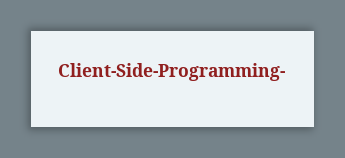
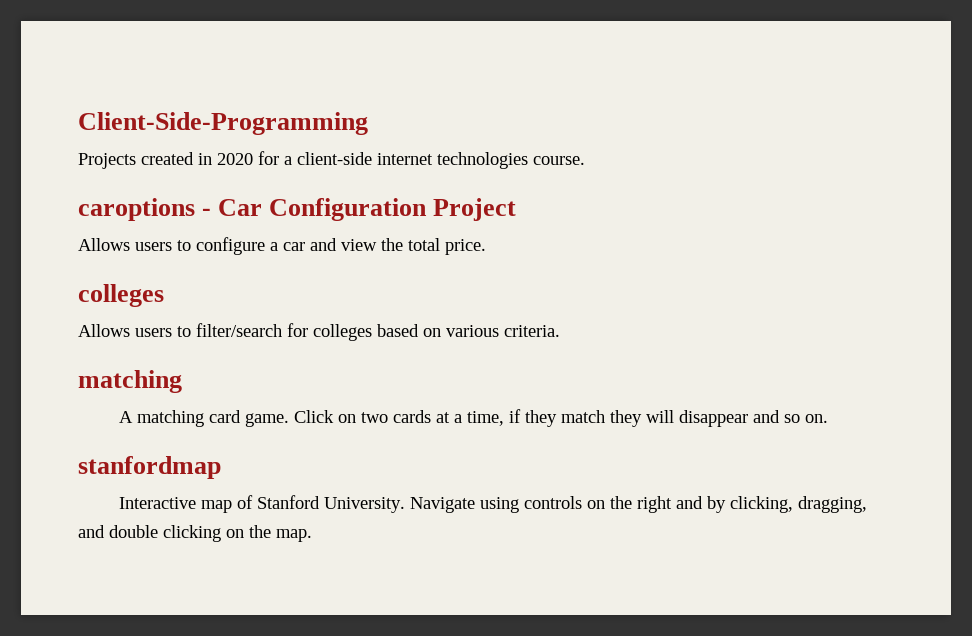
[58,63,285,81] Client-Side-Programming- -> [78,112,368,135] [78,151,585,169] [78,198,517,221] [78,237,486,255] [78,284,164,307] [78,323,560,341] [78,370,182,393] [119,409,829,427] [78,456,221,479] [119,495,868,513] [78,525,312,542] Client-Side-Programming // Projects created in 2020 for a client-side internet technologies course. // caroptions - Car Configuration Project // Allows users to configure a car and view the total price. // colleges // Allows users to filter/search for colleges based on various criteria. // matching // A matching card game. Click on two cards at a time, if they match they will disappear and so on. // stanfordmap // Interactive map of Stanford University. Navigate using controls on the right and by clicking, dragging, and double clicking on the map.

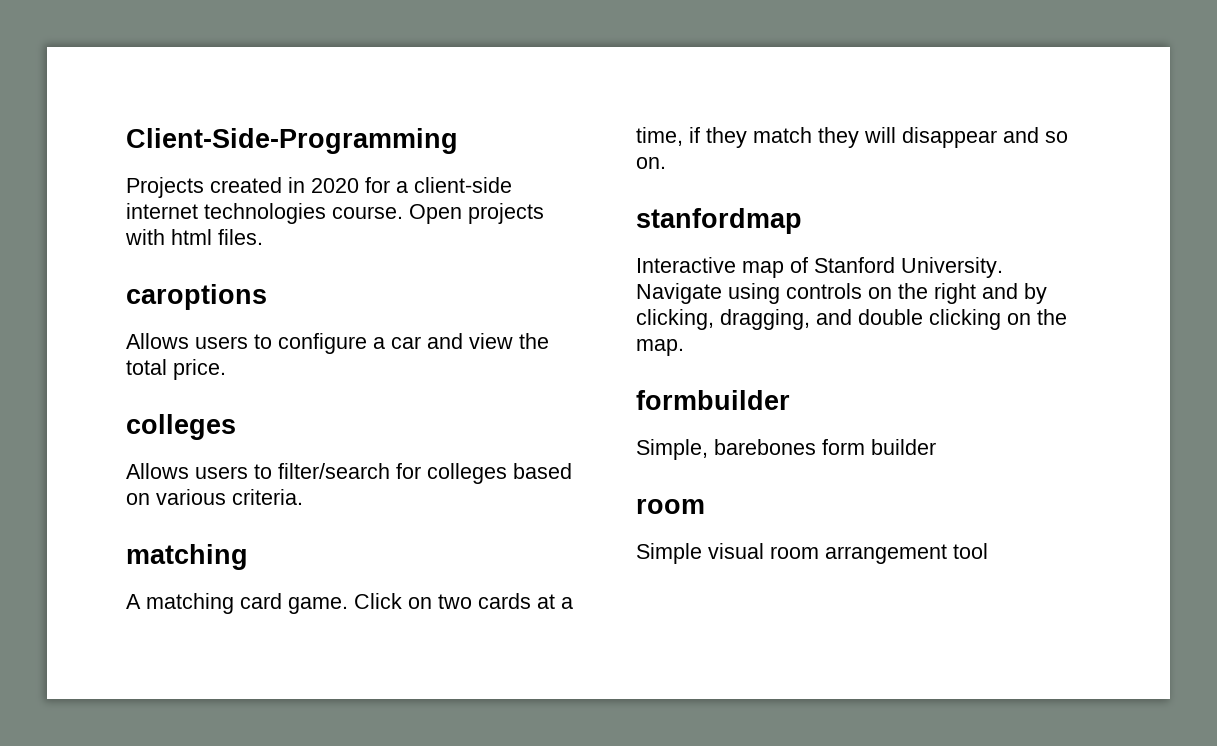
[78,198,517,221] // caroptions - Car Configuration Project -> [409,203,544,224] [125,229,263,245] [126,284,267,310] Open projects with html files. // caroptions
(312, 535) none -> [636,390,790,410] [636,439,936,460] [636,499,705,514] [636,543,988,564] // formbuilder // Simple, barebones form builder // room // Simple visual room arrangement tool

